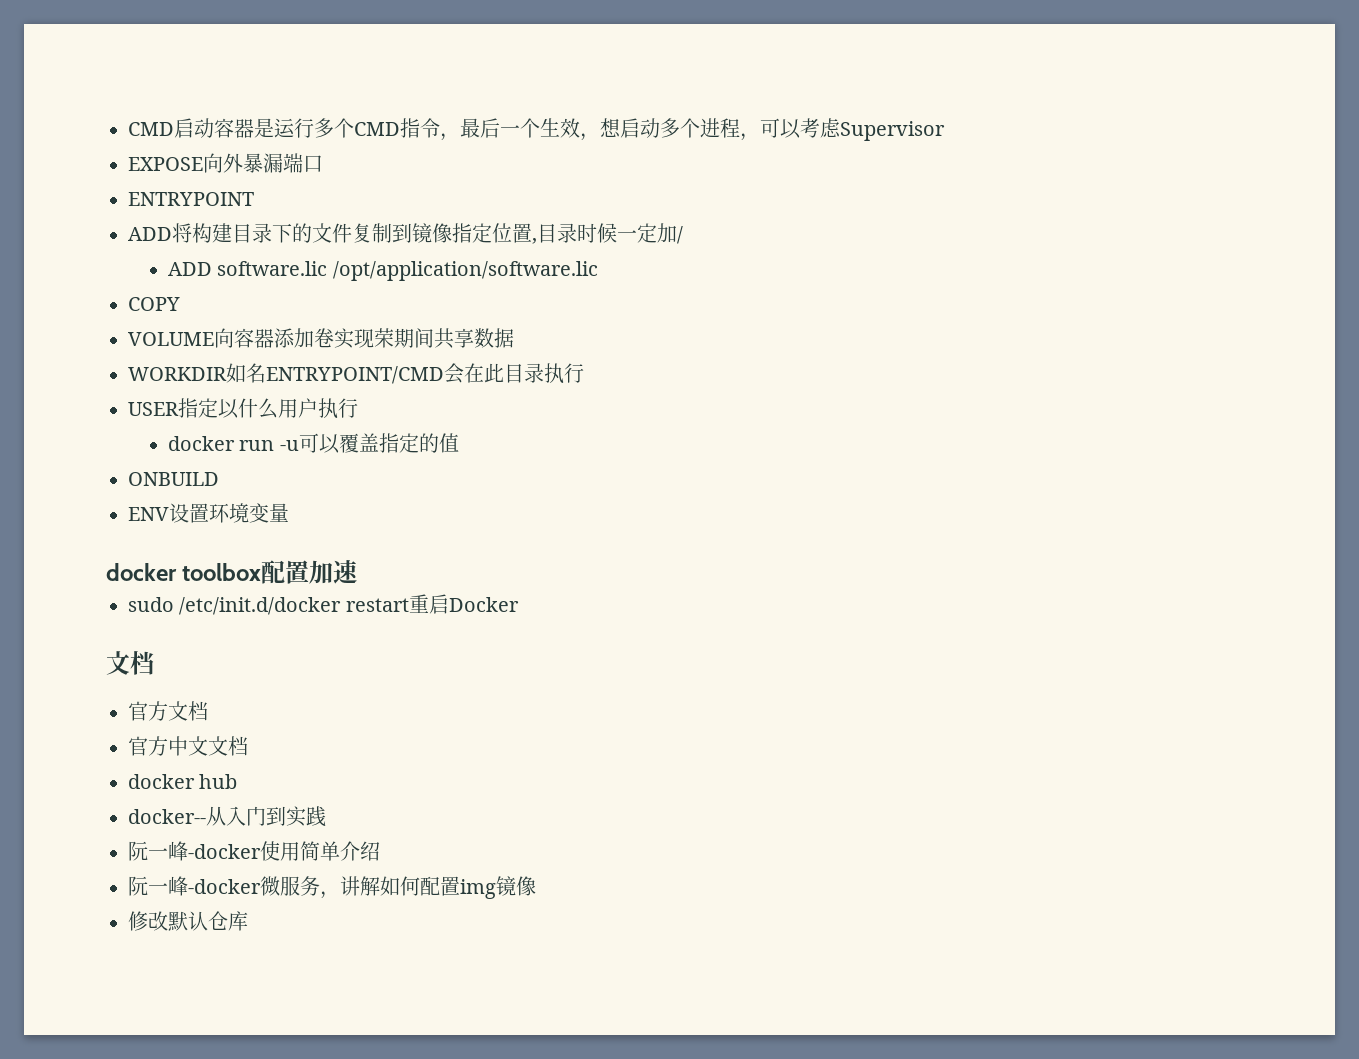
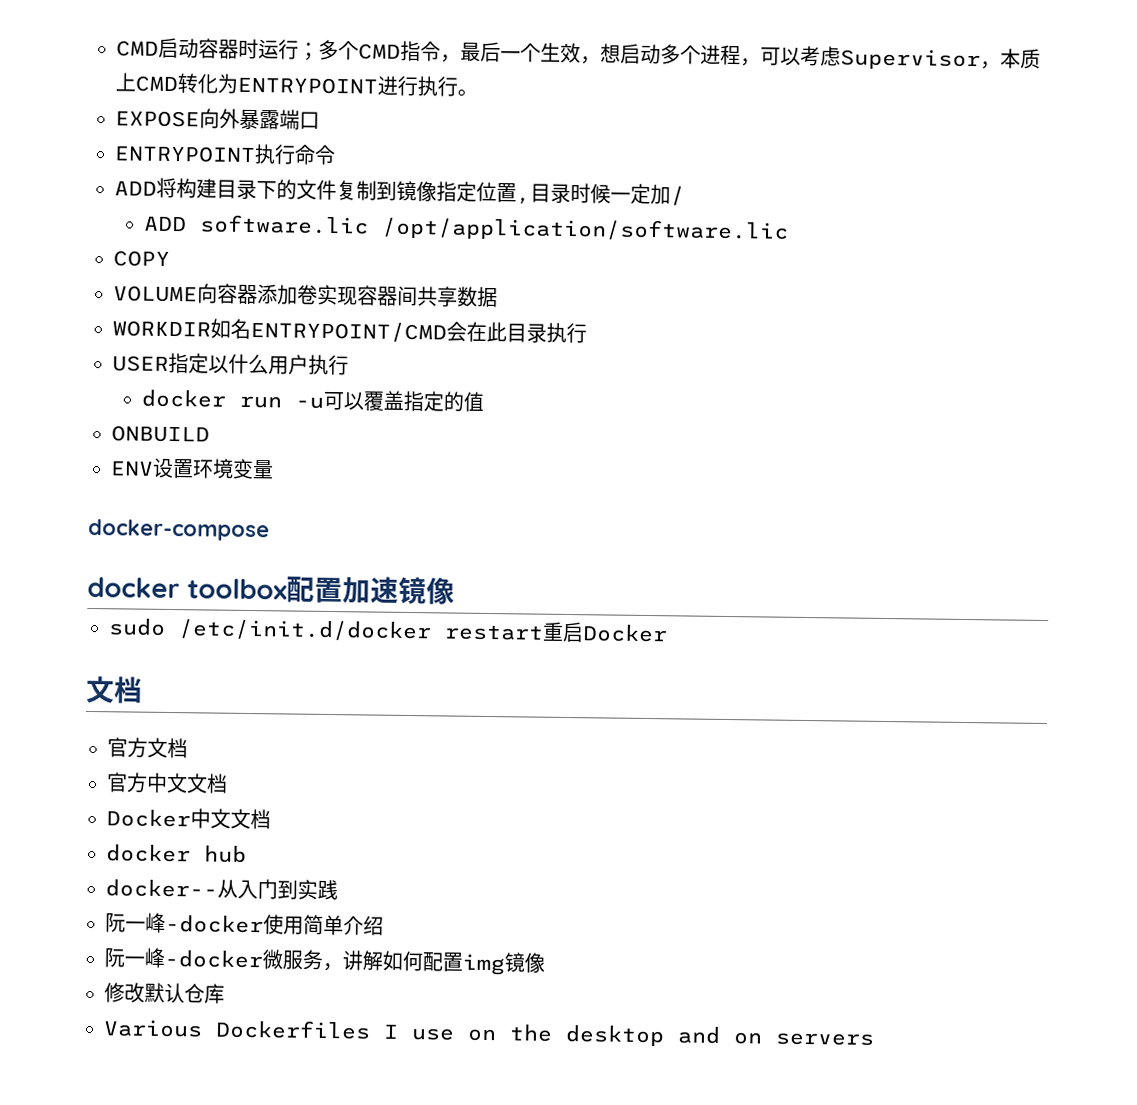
[254,118,314,138] 是运行 -> [238,38,319,61] 时运行；
(945, 131) none -> [980,48,1041,70] [115,72,478,97] ，本质上CMD转化为ENTRYPOINT进行执行。
[263,153,283,173] 漏 -> [259,110,280,130] 露
(254, 199) none -> [254,144,336,166] 执行命令
[374,328,414,348] 荣期 -> [357,285,398,306] 容器
(289, 512) none -> [88,518,270,542] // docker-compose
(359, 572) none -> [398,576,455,605] 镜像
(248, 746) none -> [106,808,271,830] // Docker中文文档
(248, 921) none -> [103,1019,874,1047] // Various Dockerfiles I use on the desktop and on servers

